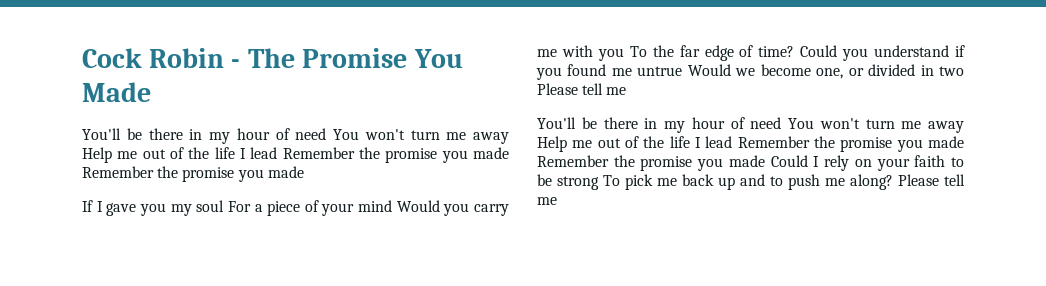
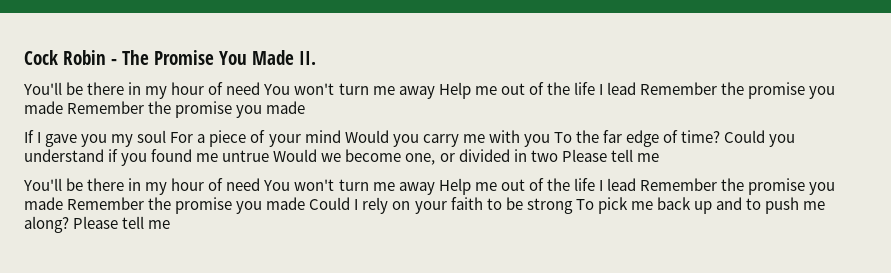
(151, 92) none -> [299,51,316,65] II.

